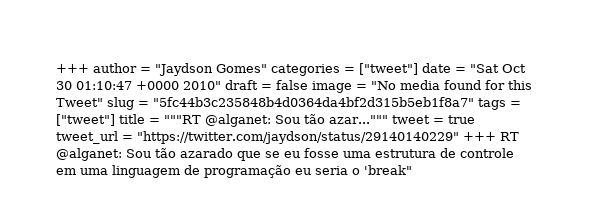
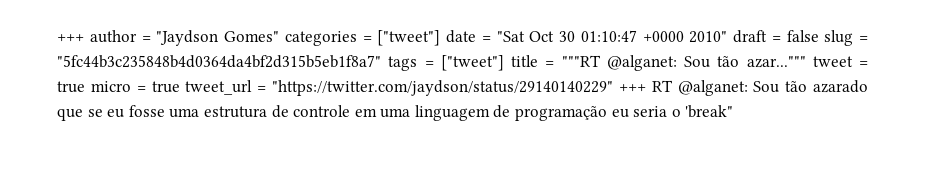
[312,80,532,93] [56,98,103,107] image = "No media found for this Tweet" -> (819, 36) none
(475, 119) none -> [90,81,180,93] micro = true

